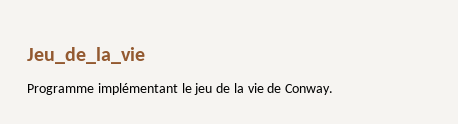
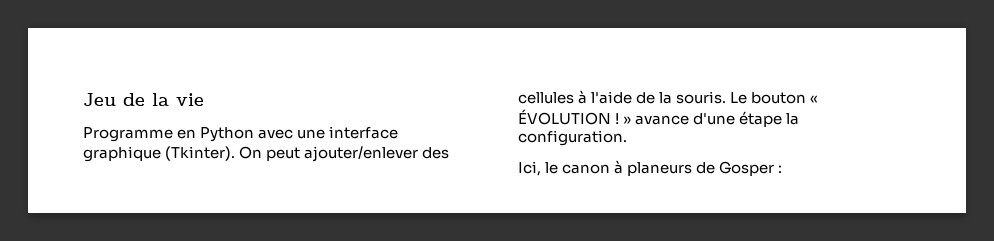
[27,47,145,64] [27,83,334,95] Jeu_de_la_vie // Programme implémentant le jeu de la vie de Conway. -> [83,93,204,106] [83,126,399,142] [83,146,450,162] [518,90,819,104] [518,109,800,127] [518,130,627,146] [518,160,783,176] Jeu de la vie // Programme en Python avec une interface graphique (Tkinter). On peut ajouter/enlever des cellules à l'aide de la souris. Le bouton « ÉVOLUTION ! » avance d'une étape la configuration. // Ici, le canon à planeurs de Gosper :

